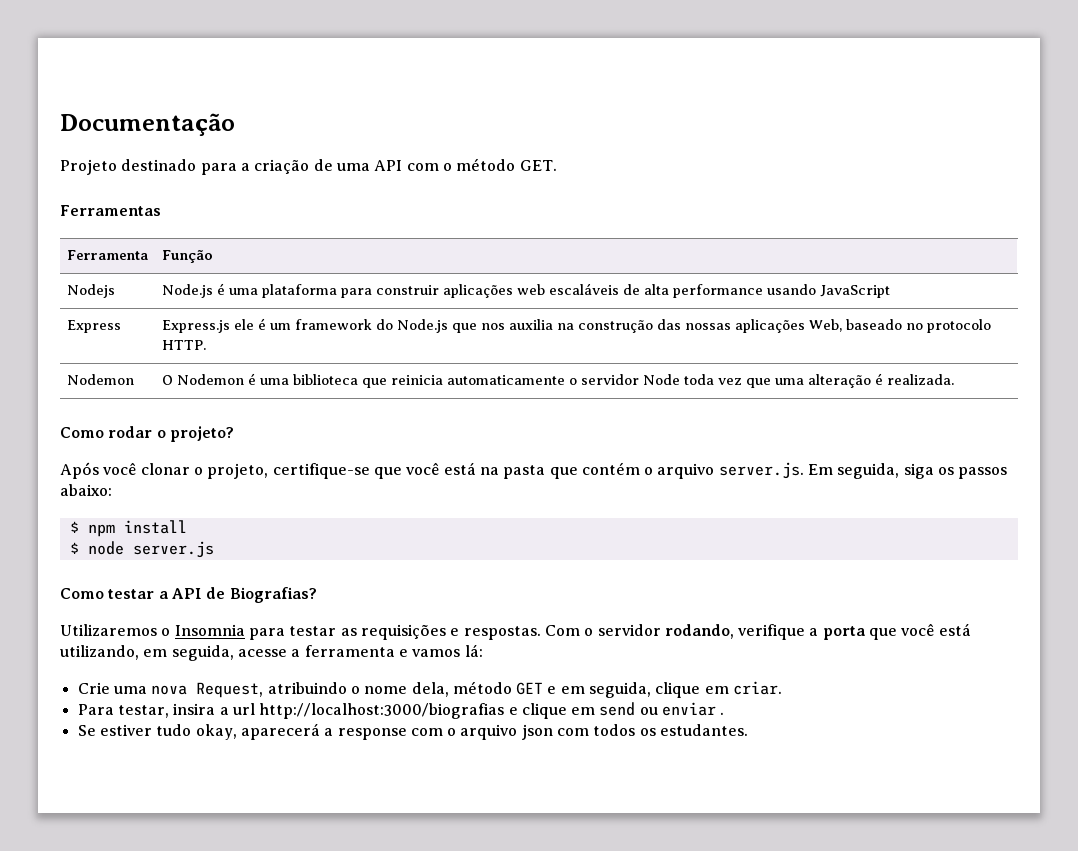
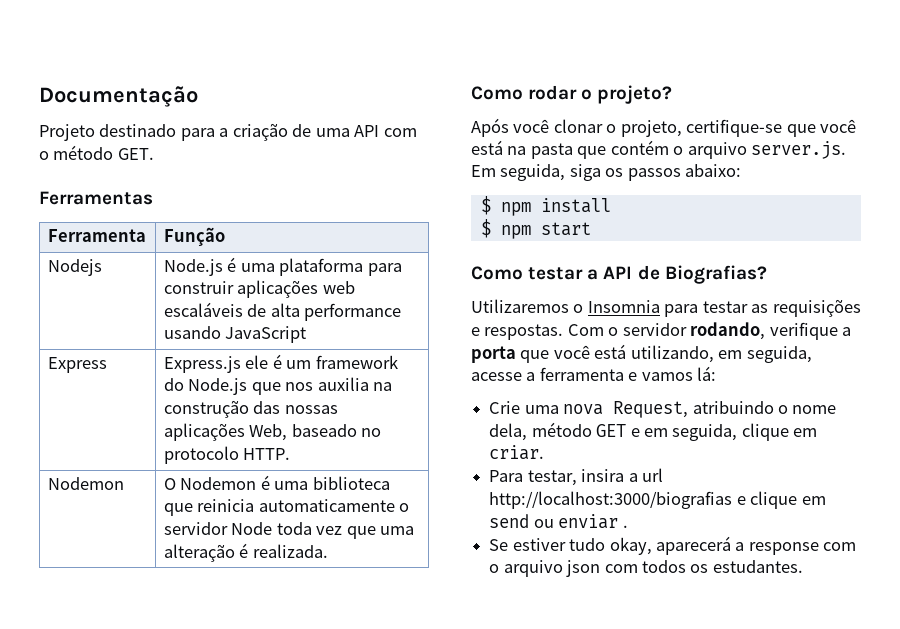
[87,541,214,558] node server.js -> [500,222,591,239] npm start

